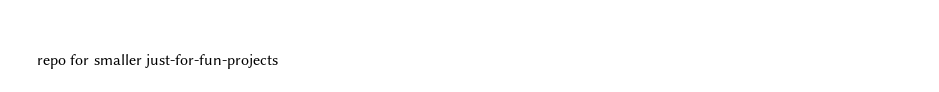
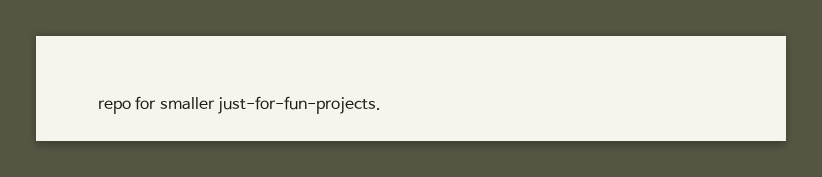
[144,54,278,69] just-for-fun-projects -> [217,96,381,114] just-for-fun-projects.

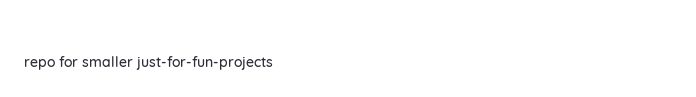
[217,96,381,114] just-for-fun-projects. -> [136,56,273,70] just-for-fun-projects

